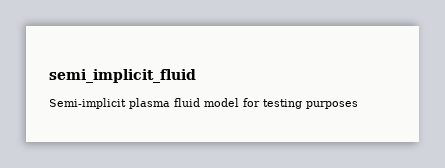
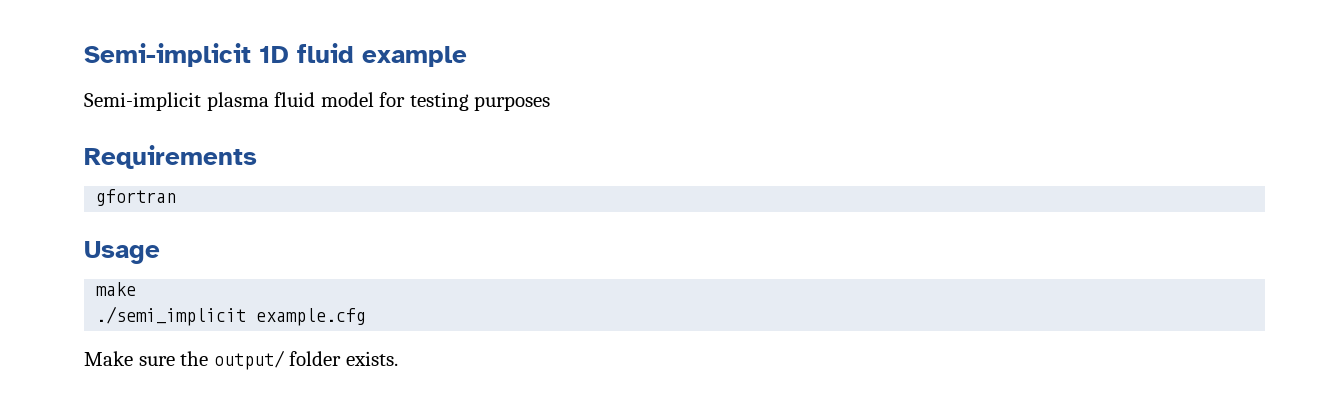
[49,69,196,83] semi_implicit_fluid -> [84,43,467,67] Semi-implicit 1D fluid example
(358, 105) none -> [84,145,257,169] [96,189,177,206] [84,241,160,264] [96,282,137,296] [96,306,367,326] [84,350,398,370] // Requirements // gfortran // Usage // make // ./semi_implicit example.cfg // Make sure the output/ folder exists.

